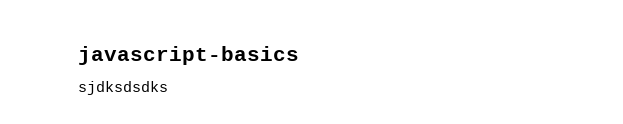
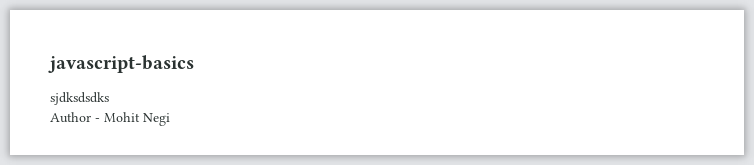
(168, 88) none -> [50,112,170,126] // Author - Mohit Negi

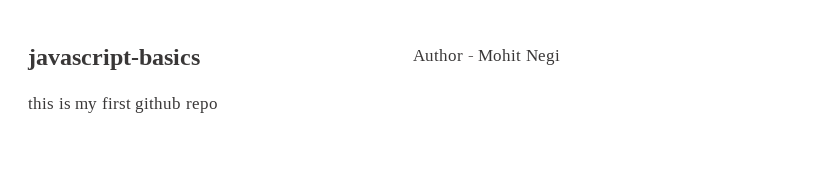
[50,92,109,105] sjdksdsdks -> [28,97,218,113] this is my first github repo

